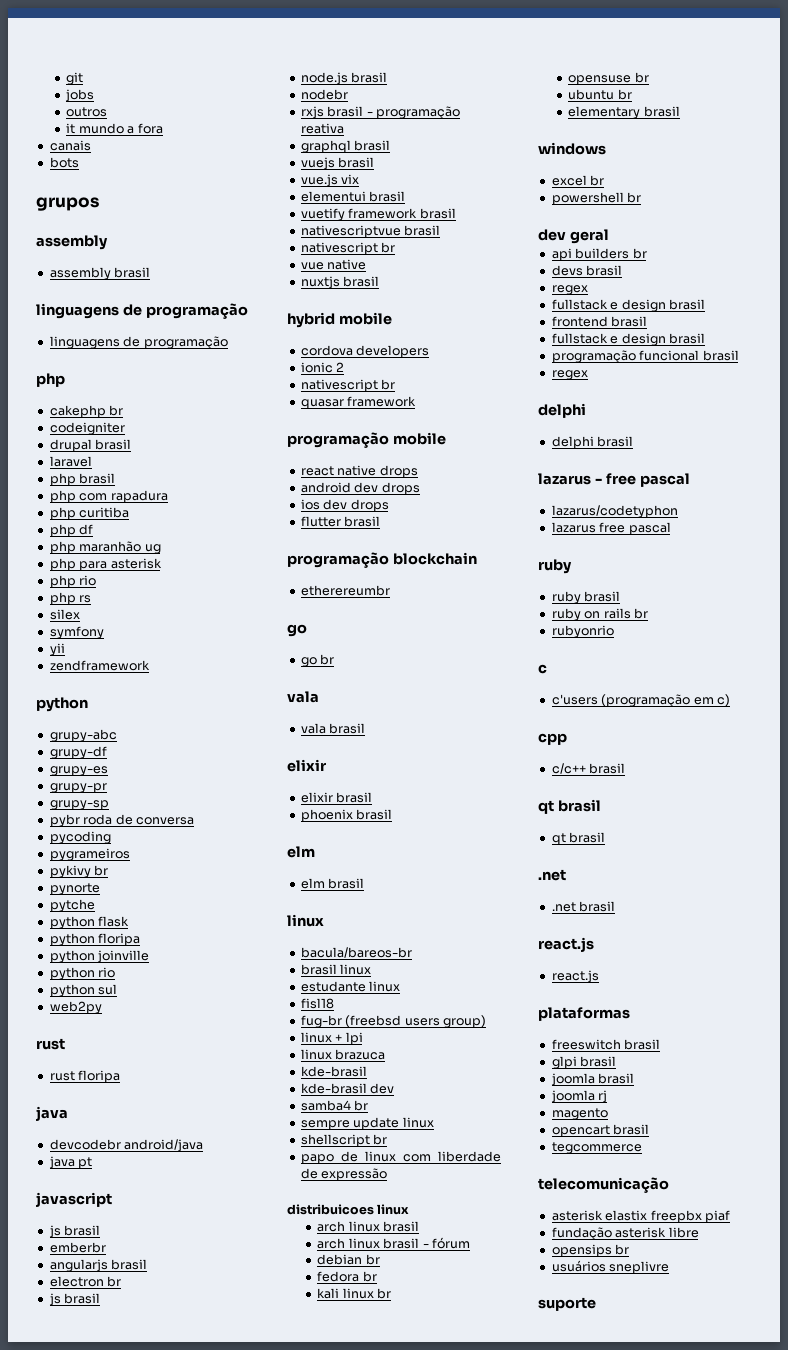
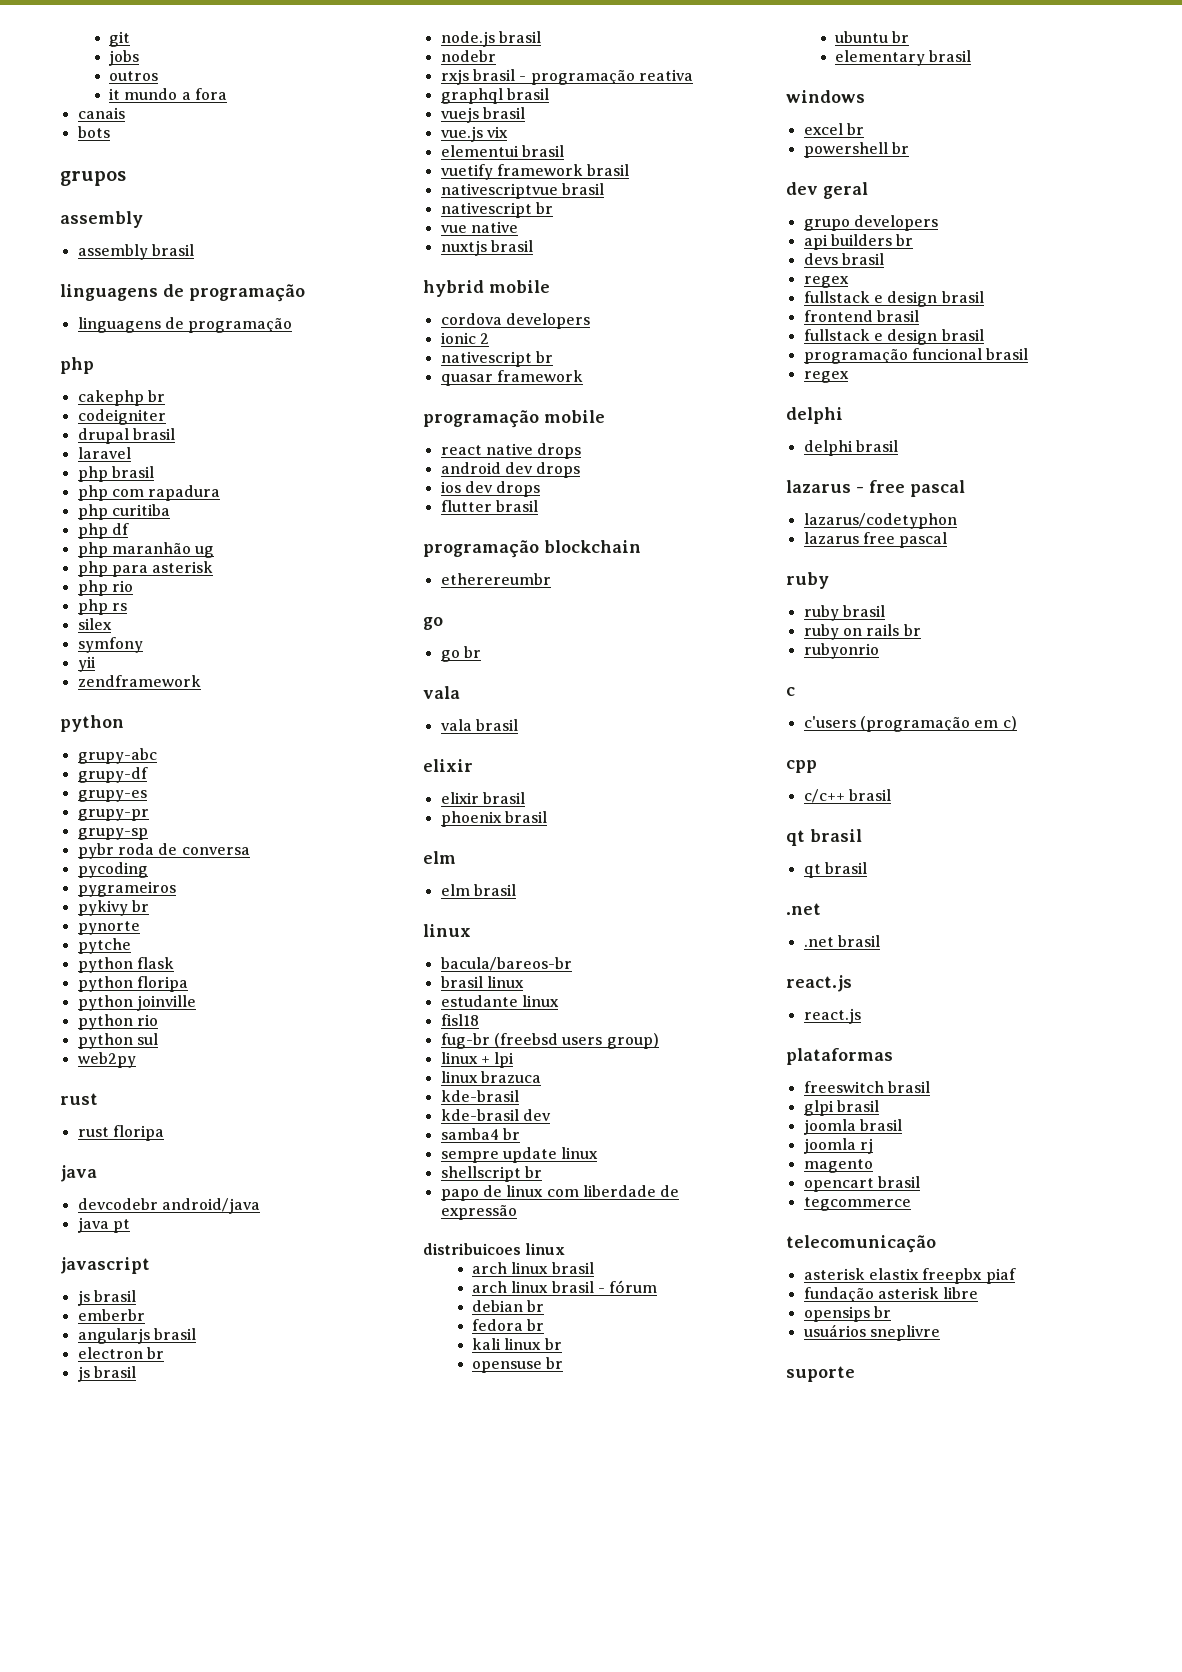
(609, 236) none -> [803,215,938,231] // grupo developers

